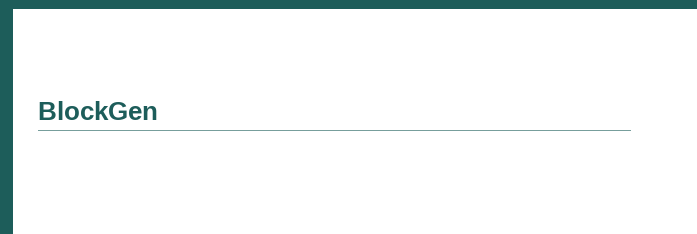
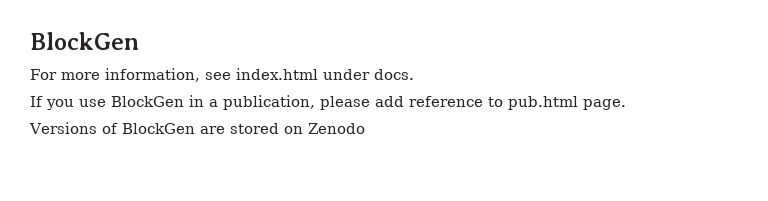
[38,101,158,120] BlockGen -> [30,32,139,50] [30,68,414,82] [30,95,626,110] [29,122,365,134] BlockGen // For more information, see index.html under docs. // If you use BlockGen in a publication, please add reference to pub.html page. // Versions of BlockGen are stored on Zenodo

